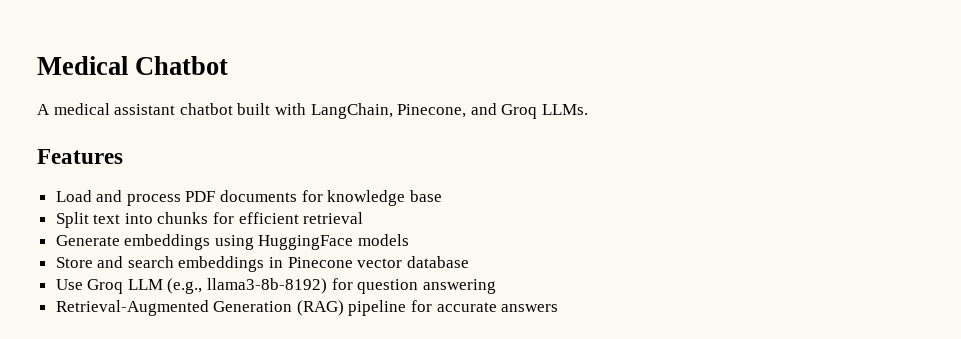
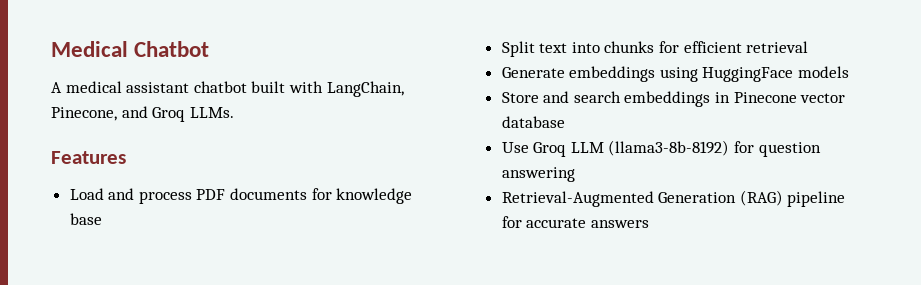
[167,278,328,294] (e.g., llama3-8b-8192) -> [608,140,730,156] (llama3-8b-8192)

